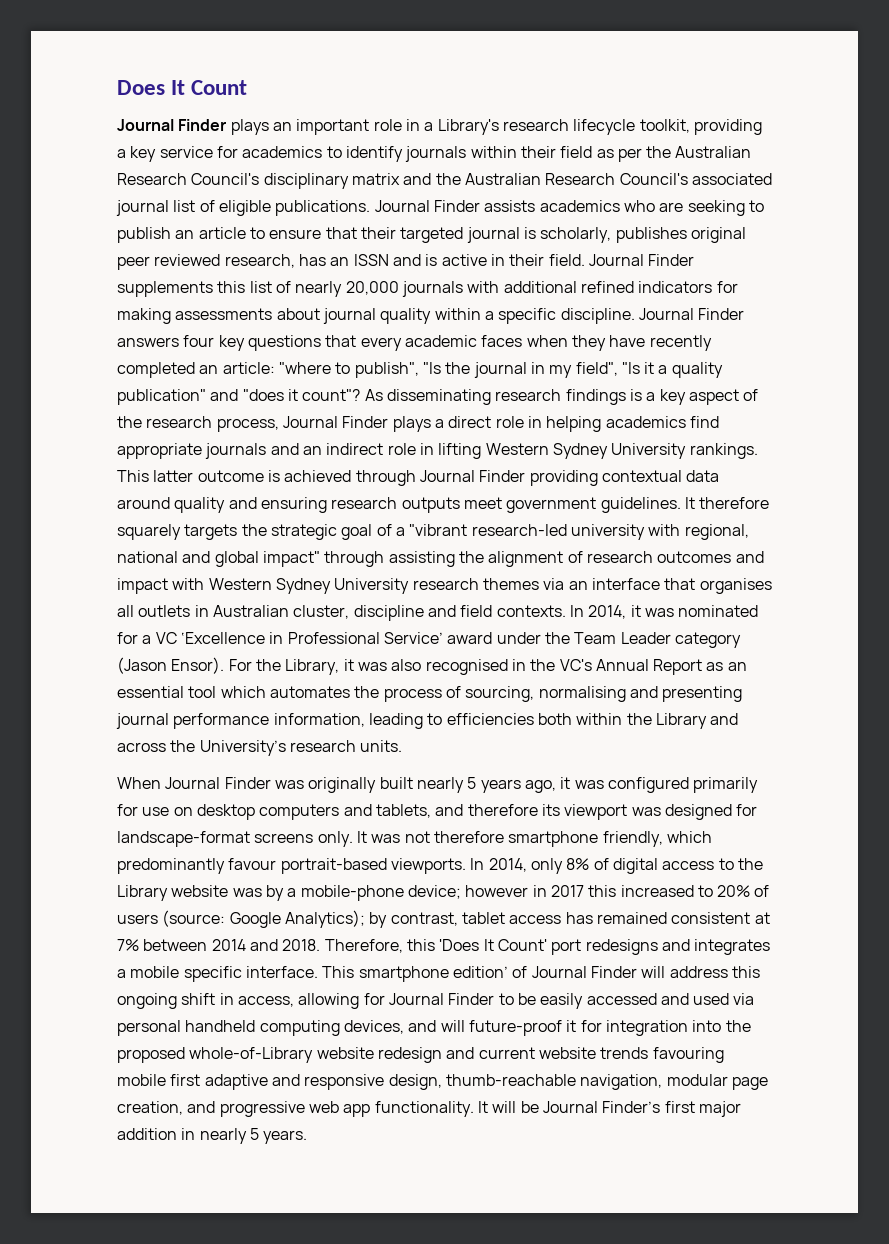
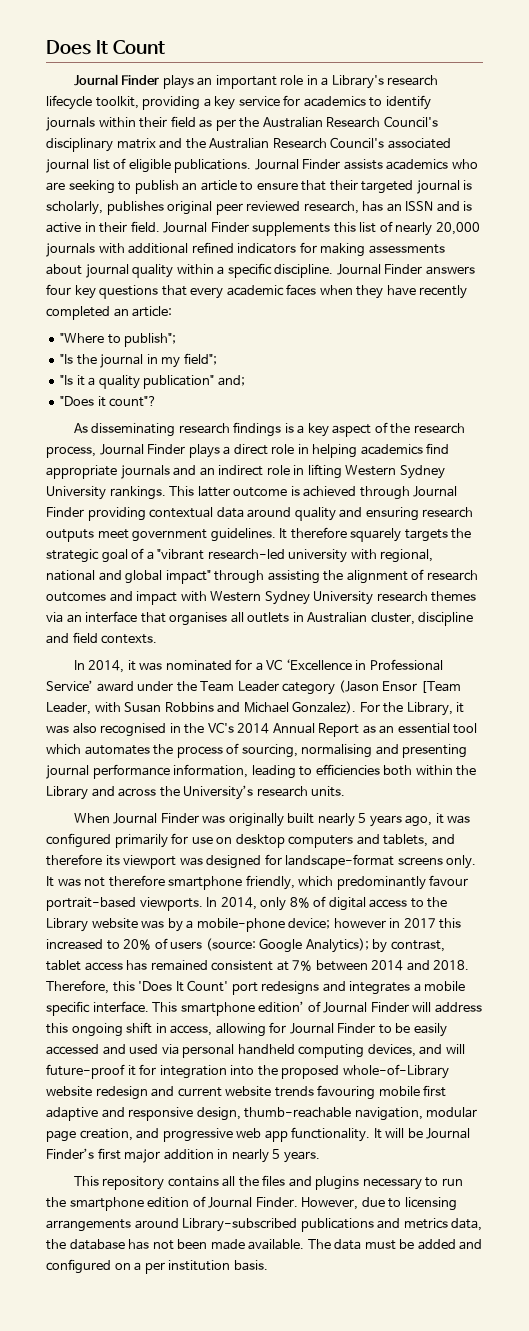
[278,362,419,378] "where to publish", -> [60,333,177,347] // "Where to publish"; //
[575,362,618,376] field", -> [183,353,217,365] field"; //
[210,389,284,401] and "does -> [217,375,245,386] [60,396,95,406] and; // "Does
(361, 395) none -> (158, 401) //
(566, 611) none -> (158, 639) //
[171,657,225,674] Ensor). -> [382,681,461,693] [46,701,357,715] Ensor [Team Leader, with Susan Robbins and Michael Gonzalez).
(592, 665) none -> [237,723,270,734] 2014
(308, 1137) none -> [73,1175,463,1190] [46,1196,457,1211] [46,1218,483,1232] [46,1239,483,1250] [46,1259,268,1274] // This repository contains all the files and plugins necessary to run the smartphone edition of Journal Finder. However, due to licensing arrangements around Library-subscribed publications and metrics data, the database has not been made available. The data must be added and configured on a per institution basis.

